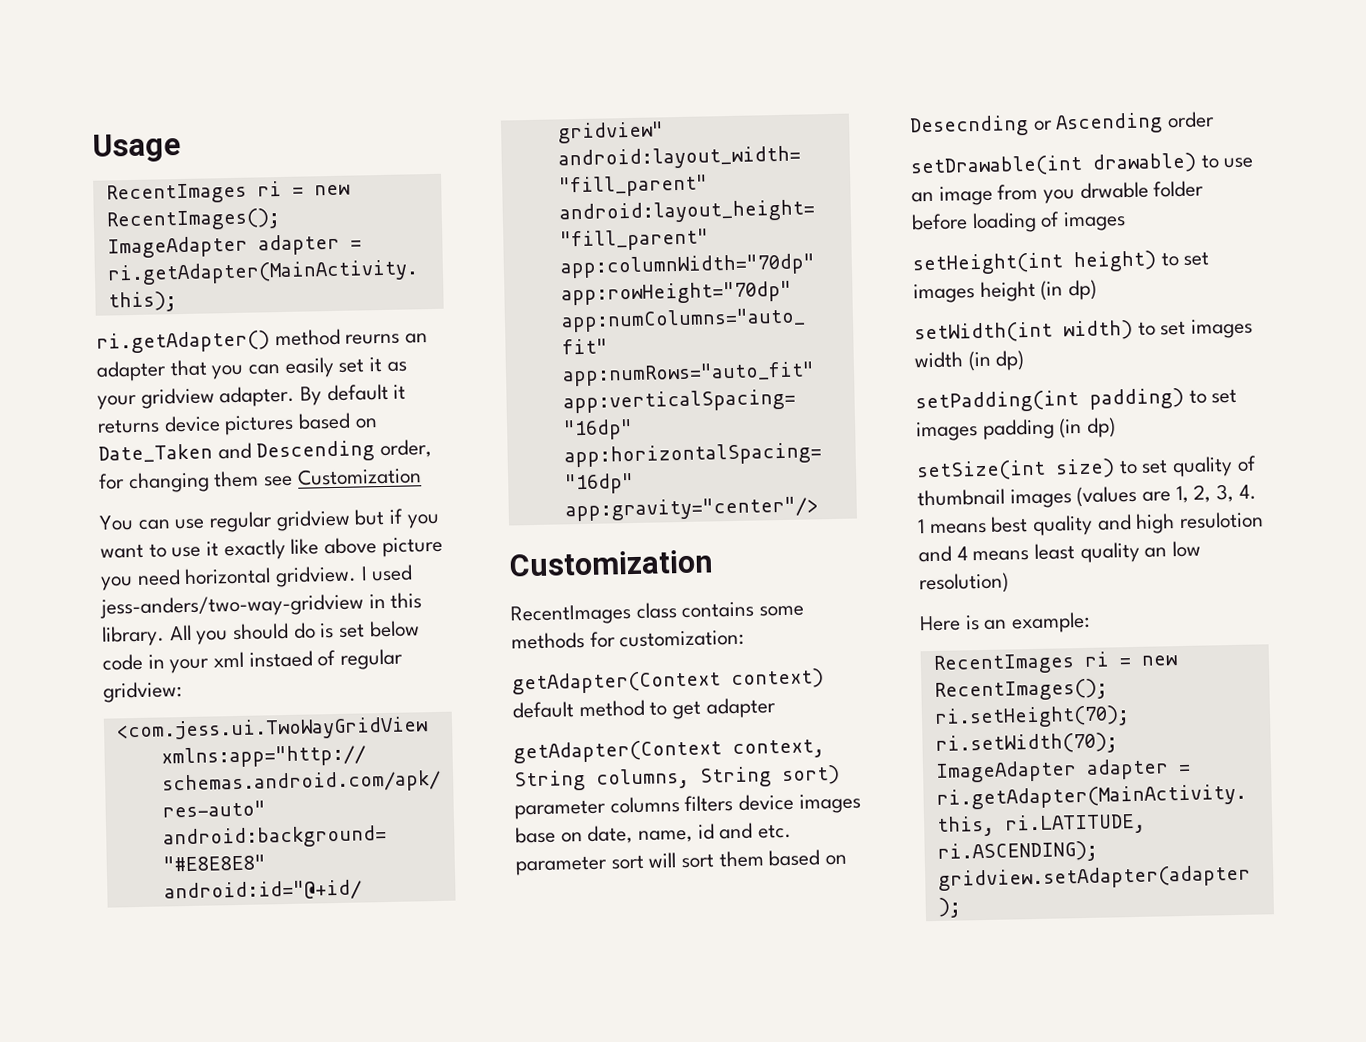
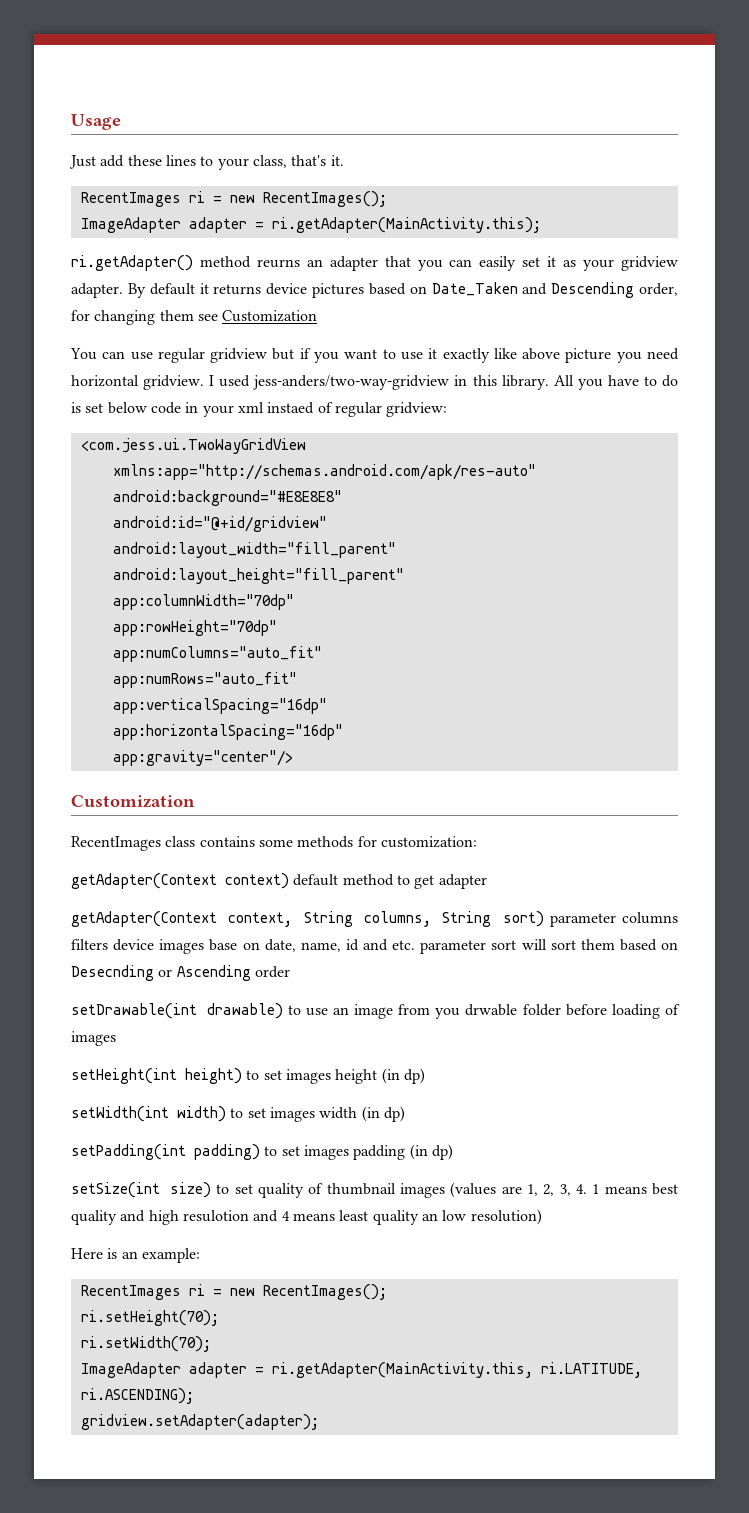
(181, 148) none -> [69,155,344,170] // Just add these lines to your class, that's it.
[232,622,290,641] should -> [607,375,657,386] have to

